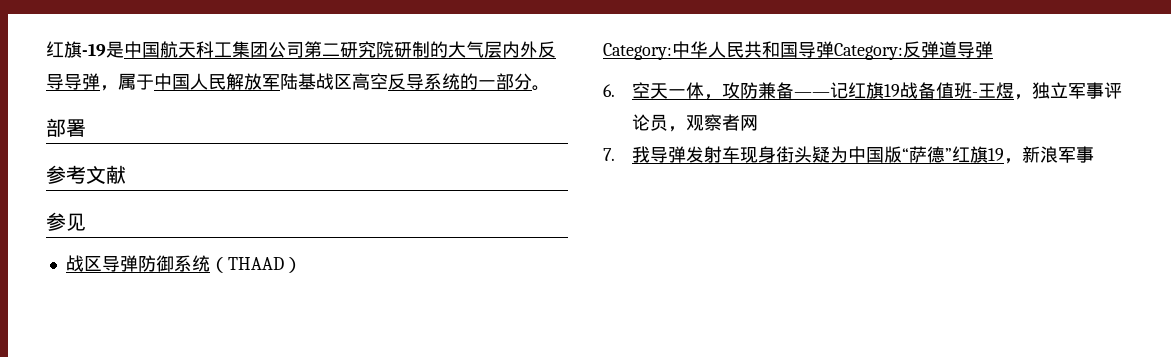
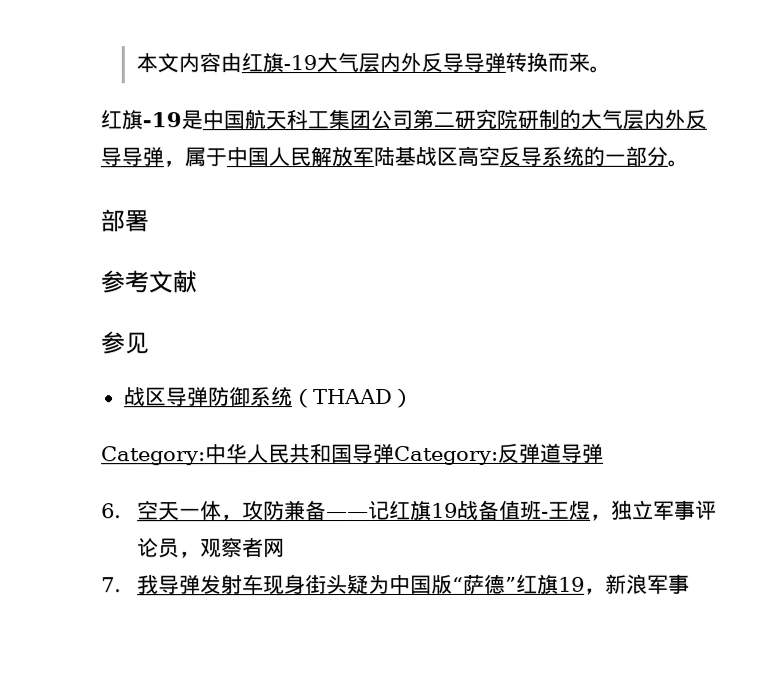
(46, 49) none -> [135,51,611,74] 本文内容由红旗-19大气层内外反导导弹转换而来。 //

